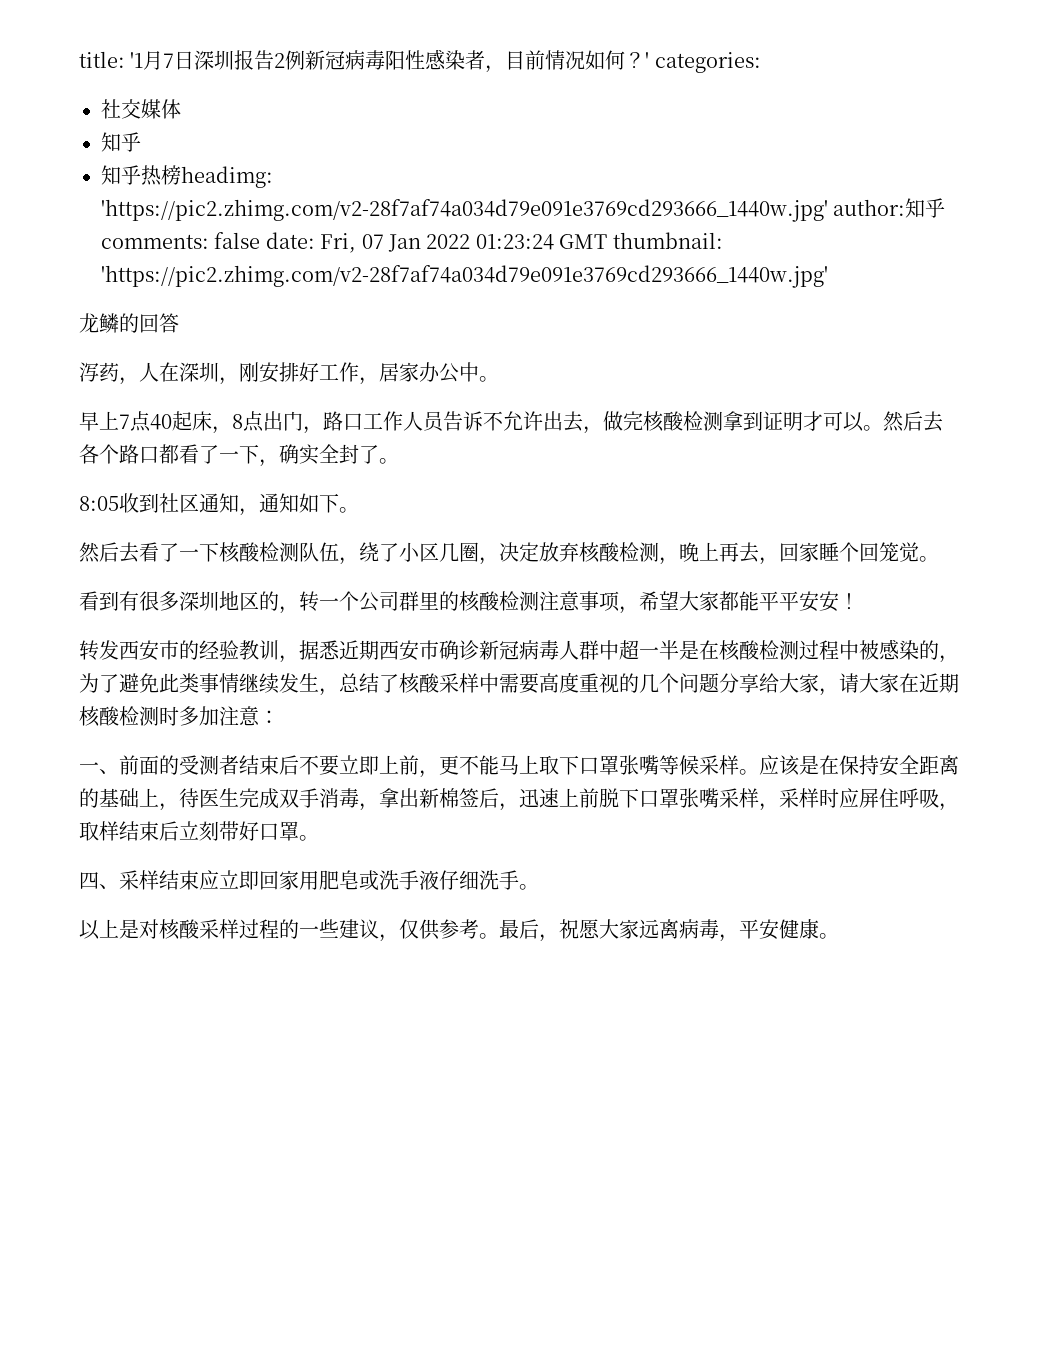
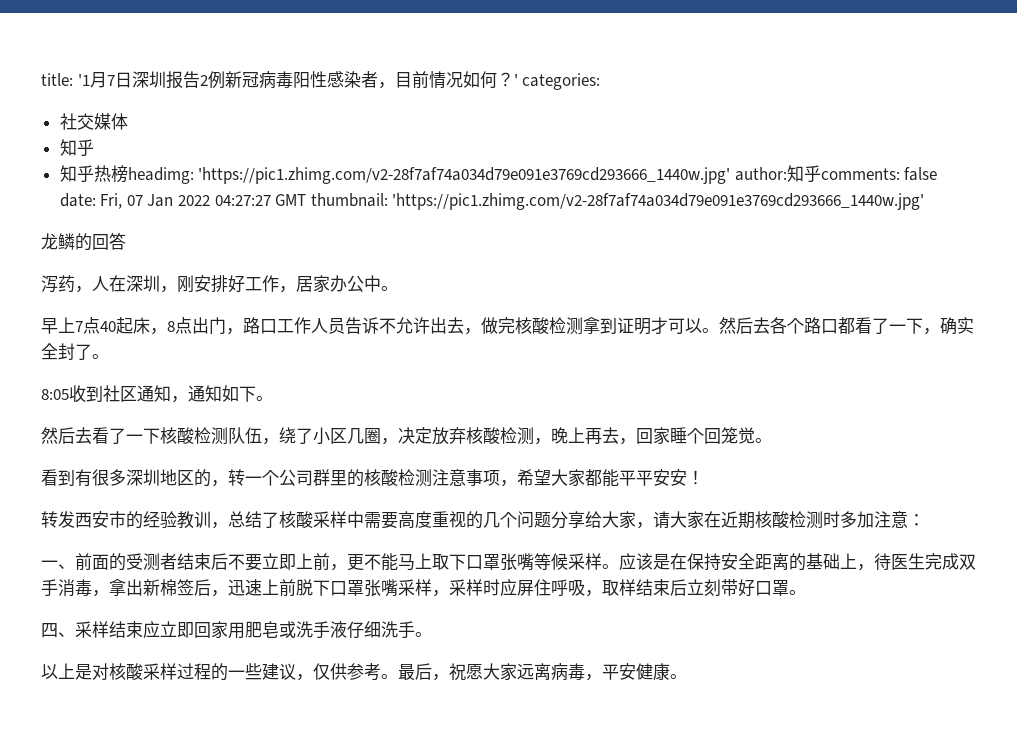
[101,199,828,222] 'https://pic2.zhimg.com/v2-28f7af74a034d79e091e3769cd293666_1440w.jpg' -> [198,167,731,184] 'https://pic1.zhimg.com/v2-28f7af74a034d79e091e3769cd293666_1440w.jpg'
[475,234,554,250] 01:23:24 -> [214,195,271,206] 04:27:27
[101,265,828,288] 'https://pic2.zhimg.com/v2-28f7af74a034d79e091e3769cd293666_1440w.jpg' -> [392,193,925,210] 'https://pic1.zhimg.com/v2-28f7af74a034d79e091e3769cd293666_1440w.jpg'
[299,639,959,663] [79,673,339,696] 据悉近期西安市确诊新冠病毒人群中超一半是在核酸检测过程中被感染的，为了避免此类事情继续发生， -> (228, 525) none

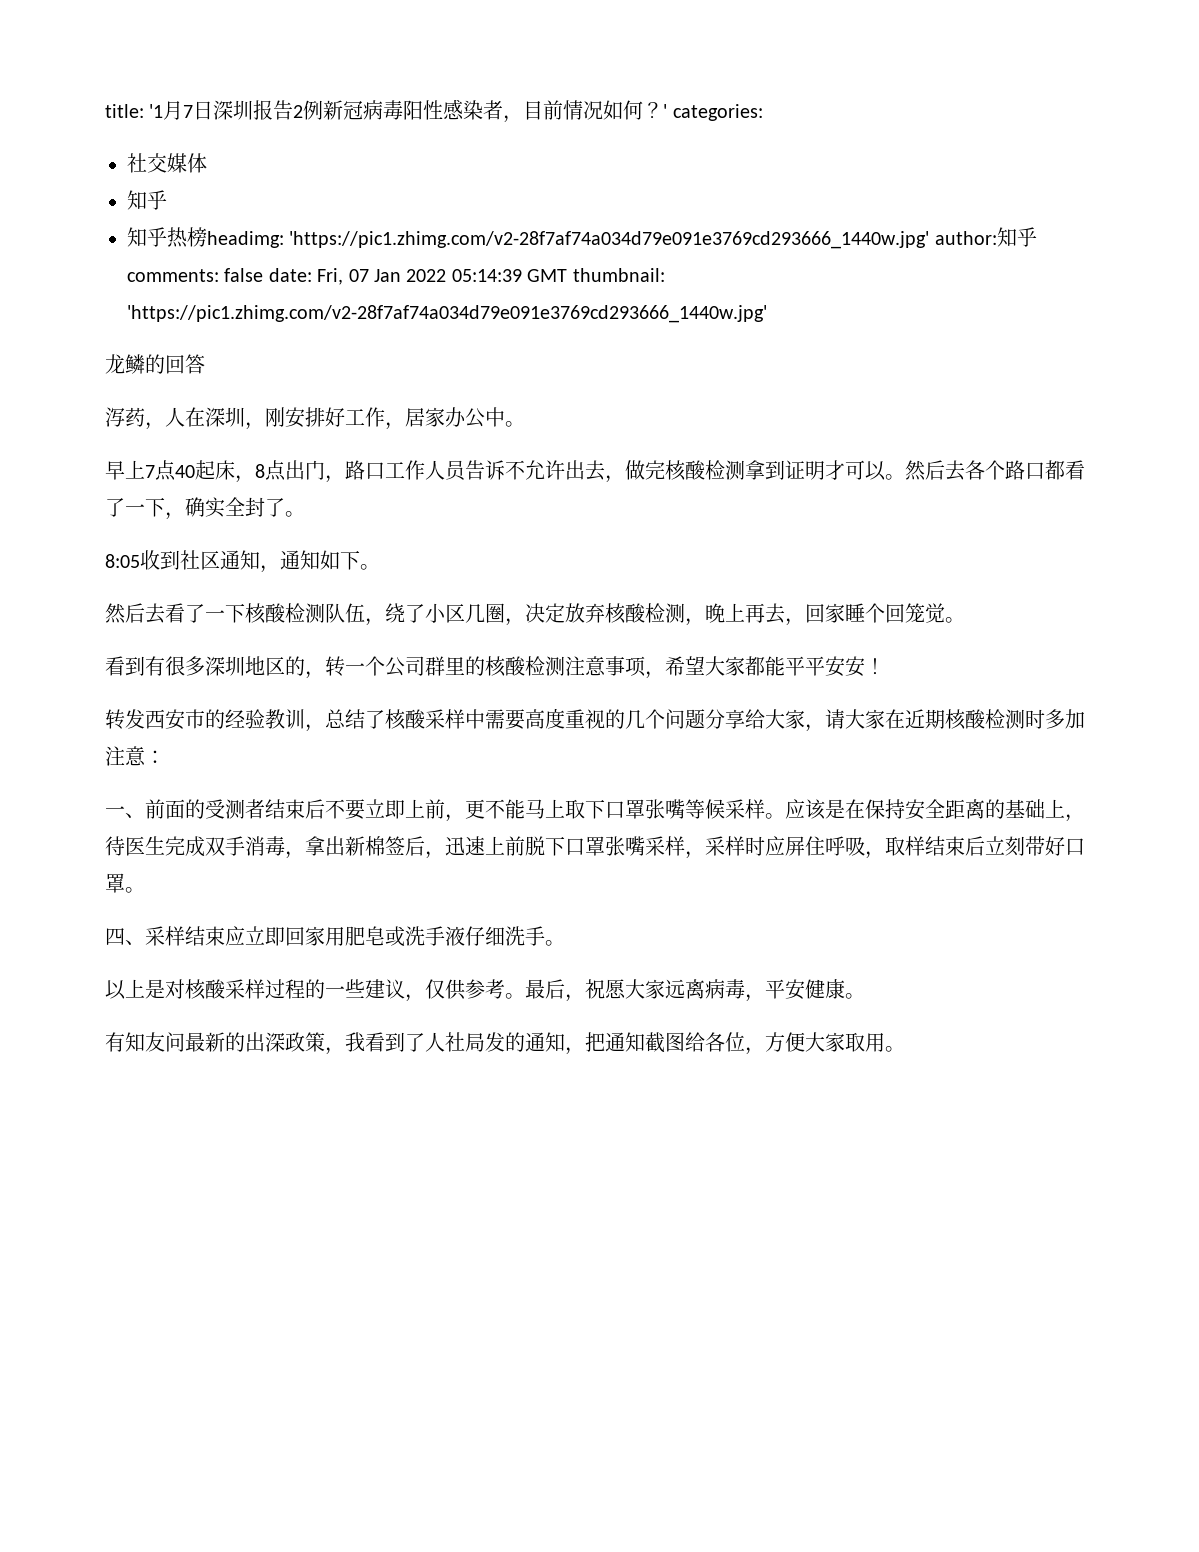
[214,195,271,206] 04:27:27 -> [451,269,522,282] 05:14:39
(687, 676) none -> [105,1032,905,1055] // 有知友问最新的出深政策，我看到了人社局发的通知，把通知截图给各位，方便大家取用。

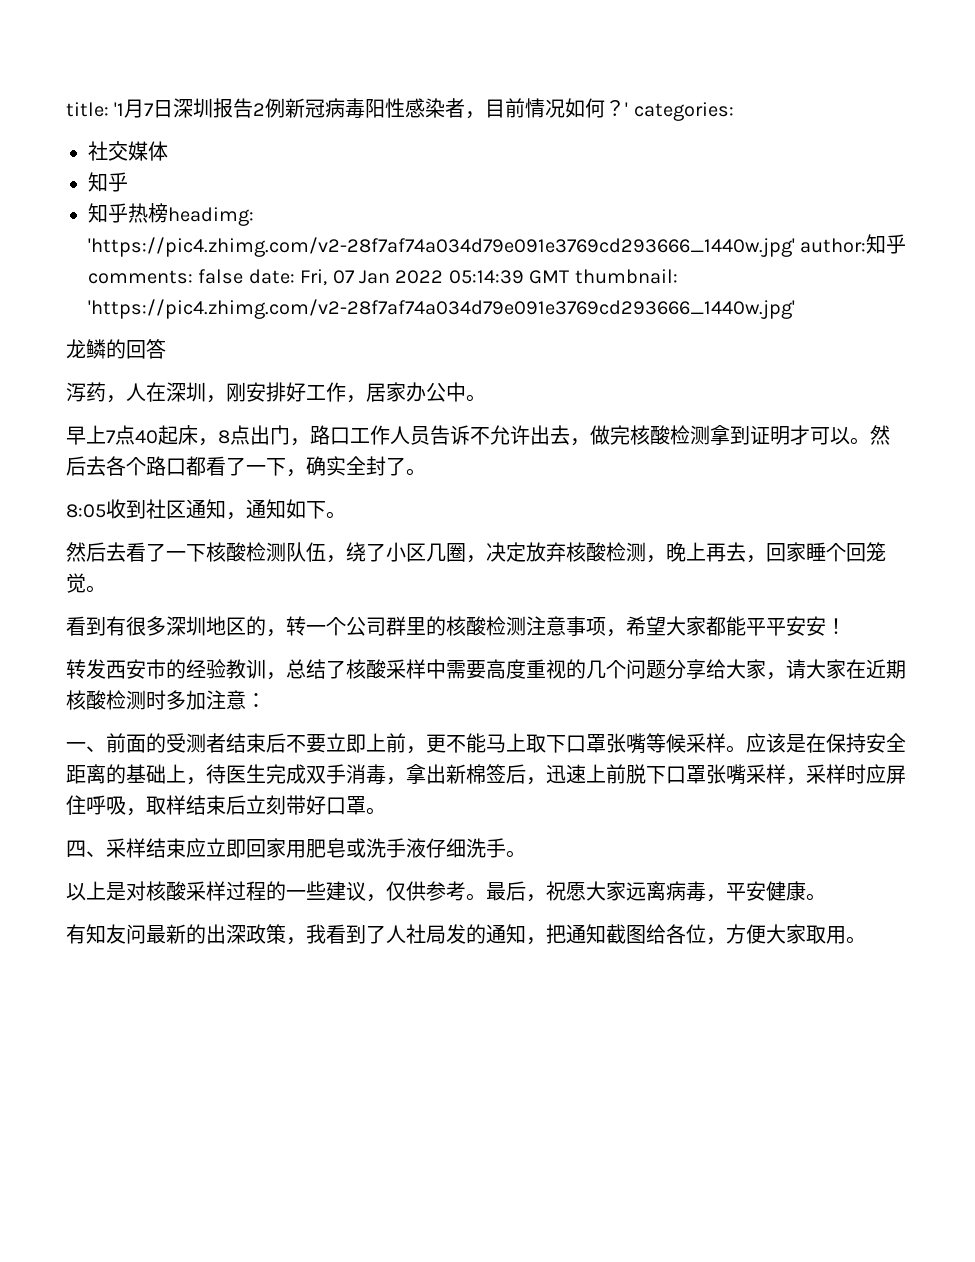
[289,231,930,249] 'https://pic1.zhimg.com/v2-28f7af74a034d79e091e3769cd293666_1440w.jpg' -> [88,237,795,257] 'https://pic4.zhimg.com/v2-28f7af74a034d79e091e3769cd293666_1440w.jpg'
[127,305,767,323] 'https://pic1.zhimg.com/v2-28f7af74a034d79e091e3769cd293666_1440w.jpg' -> [88,299,795,319] 'https://pic4.zhimg.com/v2-28f7af74a034d79e091e3769cd293666_1440w.jpg'

